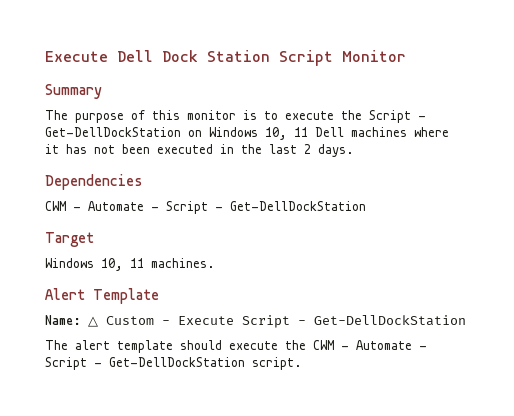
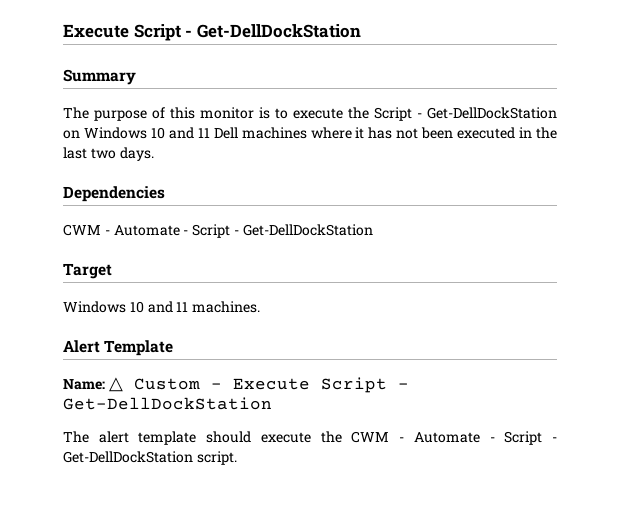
[45,50,406,66] Execute Dell Dock Station Script Monitor -> [63,24,361,41] Execute Script - Get-DellDockStation
[265,127,287,140] 10, -> [150,127,194,139] 10 and
[304,144,311,154] 2 -> [90,148,116,159] two
[101,258,123,271] 10, -> [129,301,173,313] 10 and

